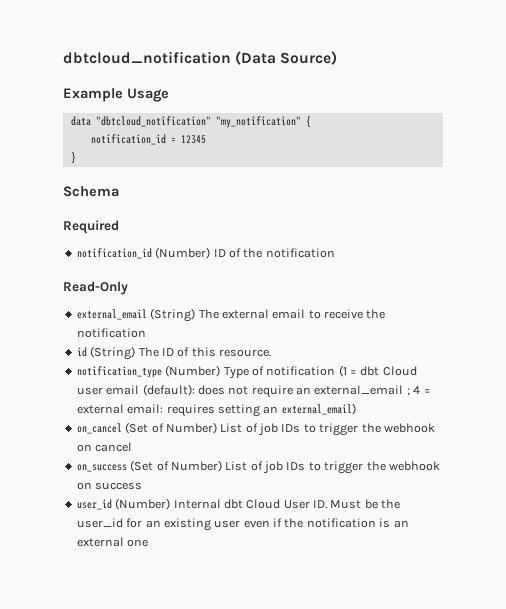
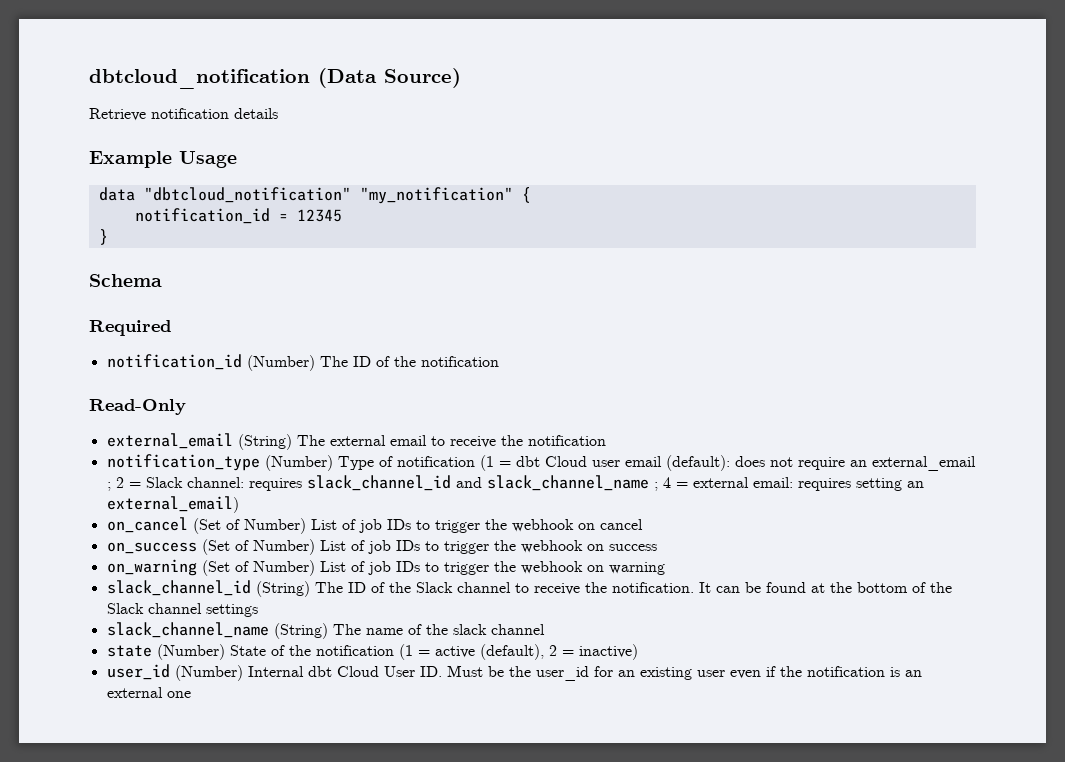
(338, 58) none -> [89,108,278,121] // Retrieve notification details
(211, 253) none -> [319,356,348,367] The
[76,346,271,360] // id (String) The ID of this resource. -> (606, 440) none
(410, 392) none -> [115,475,658,491] 2 = Slack channel: requires slack_channel_id and slack_channel_name ;
(143, 486) none -> [106,559,665,576] [106,580,952,597] [106,603,258,617] [106,622,545,639] [106,644,638,660] // on_warning (Set of Number) List of job IDs to trigger the webhook on warning // slack_channel_id (String) The ID of the Slack channel to receive the notification. It can be found at the bottom of the Slack channel settings // slack_channel_name (String) The name of the slack channel // state (Number) State of the notification (1 = active (default), 2 = inactive)

